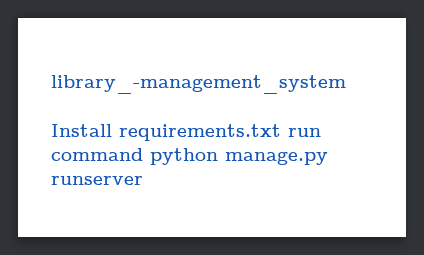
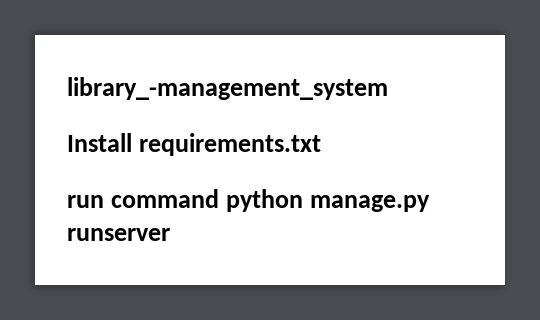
(281, 132) none -> (321, 144) //

